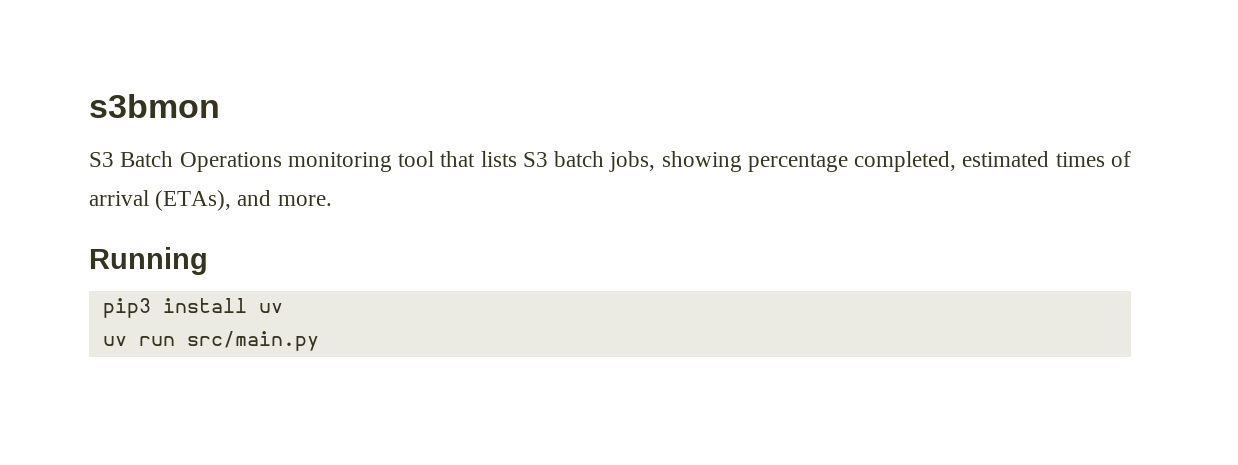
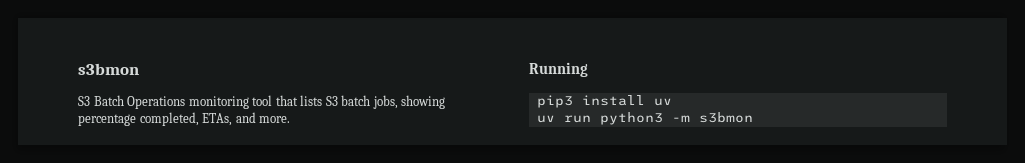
[962,151,1131,167] [89,190,232,211] estimated times of arrival (ETAs), -> [202,113,233,126] ETAs,
[186,331,319,351] src/main.py -> [599,112,753,125] python3 -m s3bmon

